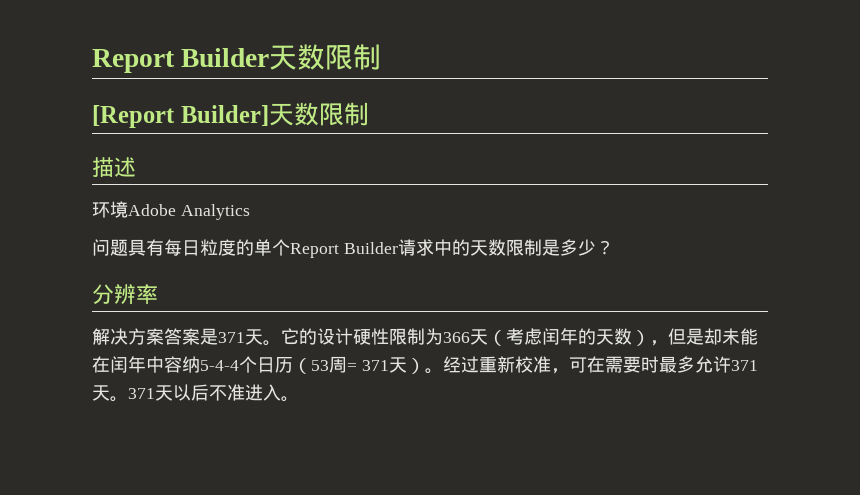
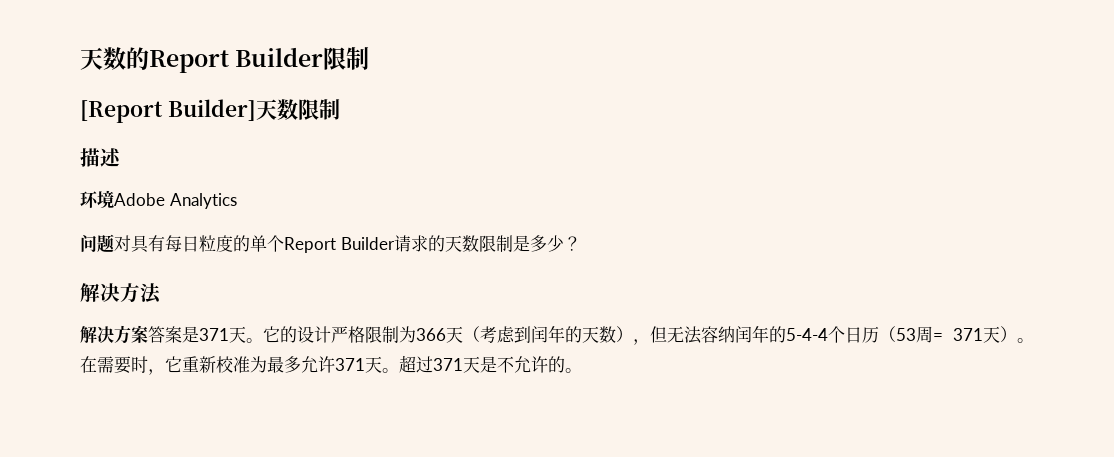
[92,44,326,73] Report Builder天数 -> [80,47,324,73] 天数的Report Builder
(128, 247) none -> [114,235,131,252] 对
[433,239,452,256] 中 -> (428, 243) none
[92,284,158,304] 分辨率 -> [80,283,161,304] 解决方法
[353,328,389,345] 硬性 -> [331,326,365,343] 严格
(542, 336) none -> [514,326,531,343] 到
[686,328,758,345] [92,356,200,373] 是却未能在闰年中容纳 -> [667,325,786,344] 无法容纳闰年的
[442,356,758,374] [92,384,281,402] 经过重新校准，可在需要时最多允许371天。371天以后不准进入 -> [80,355,565,375] 在需要时，它重新校准为最多允许371天。超过371天是不允许的

